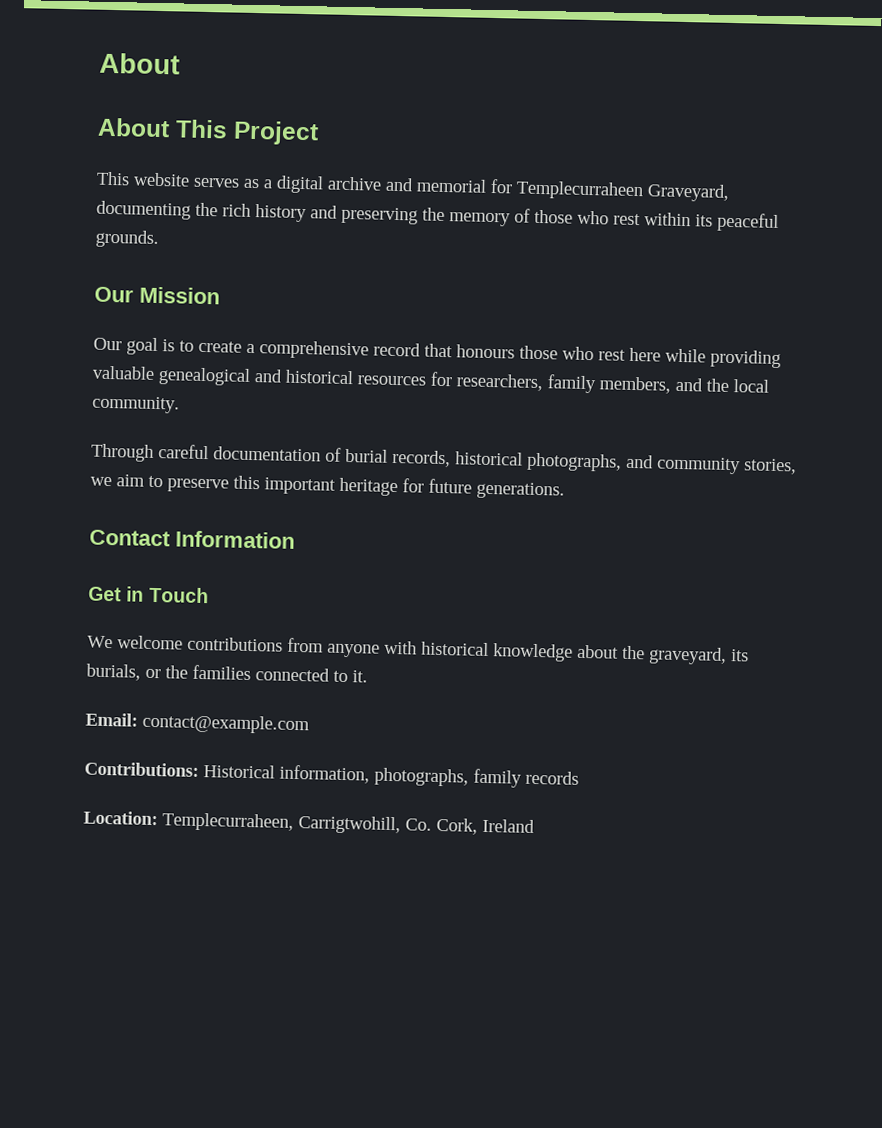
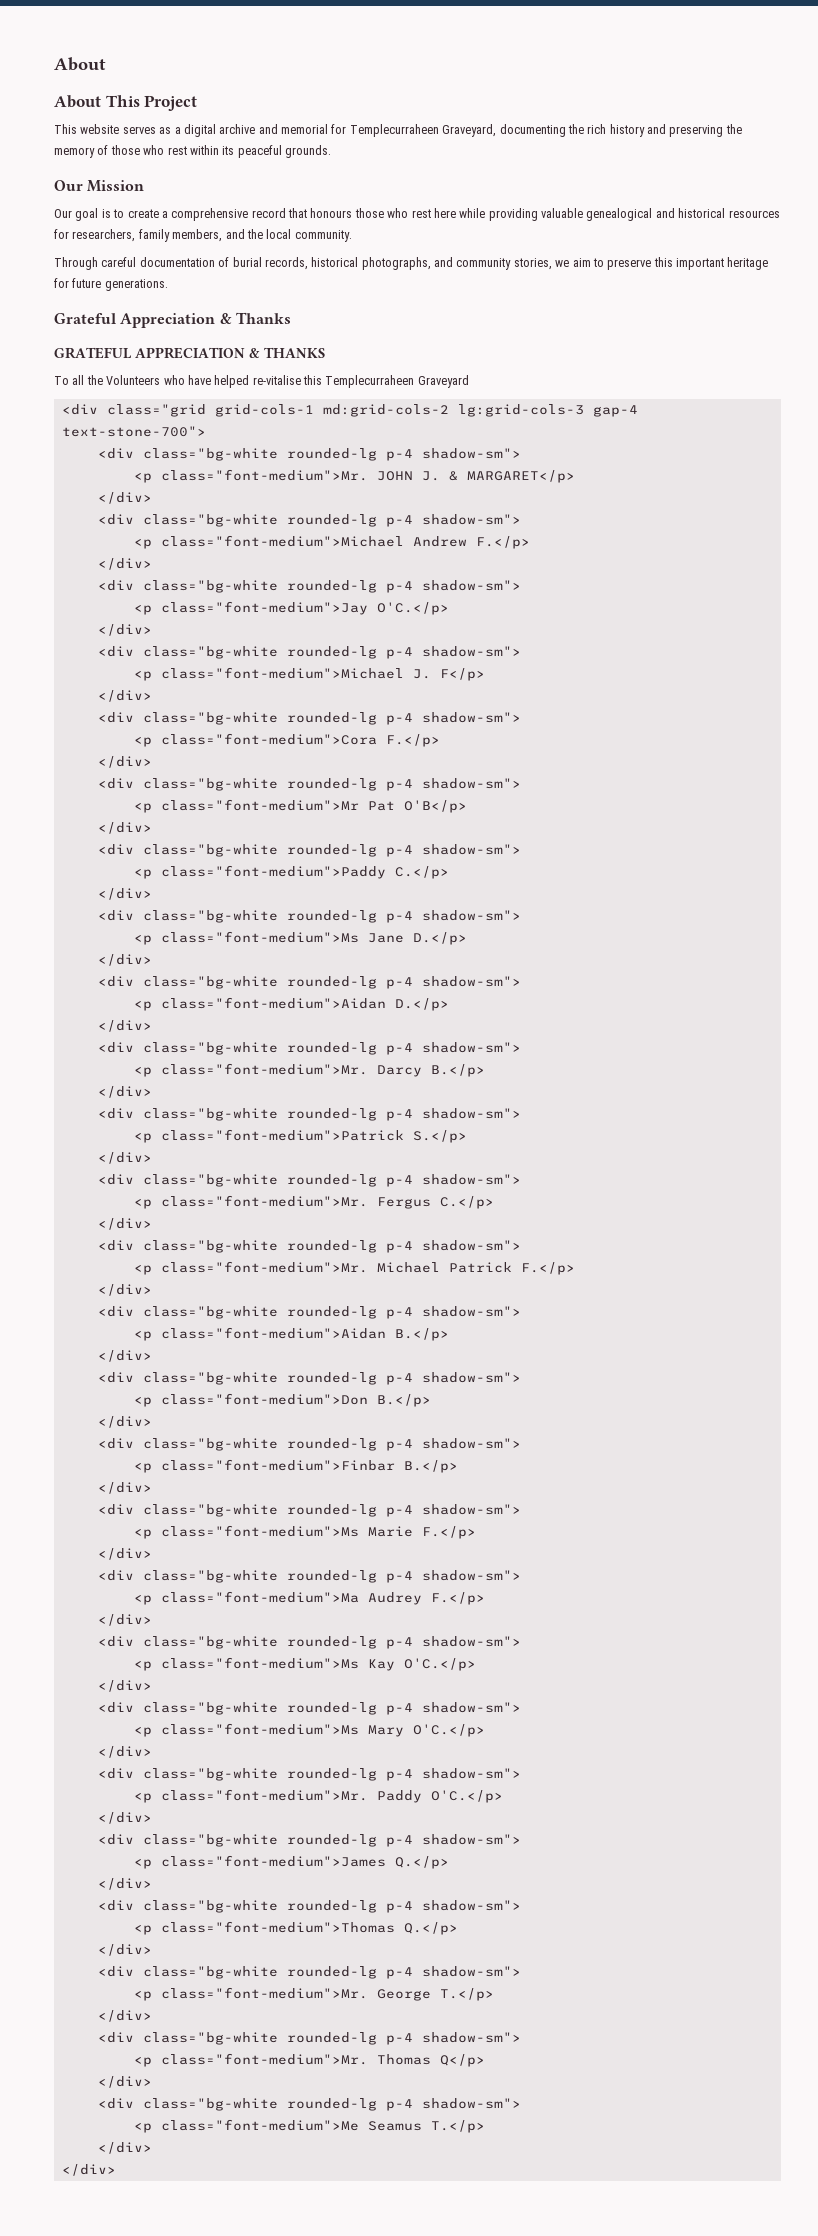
[89,529,295,549] [88,586,209,604] [87,635,749,665] [86,663,368,683] [85,712,310,735] [84,761,579,788] [83,810,535,835] Contact Information // Get in Touch // We welcome contributions from anyone with historical knowledge about the graveyard, its burials, or the families connected to it. // Email: contact@example.com // Contributions: Historical information, photographs, family records // Location: Templecurraheen, Carrigtwohill, Co. Cork, Ireland -> [54,312,291,328] [54,347,325,359] [54,375,469,388] [61,404,638,417] [61,426,206,437] [97,448,521,461] [133,469,575,483] [97,492,152,504] [97,514,521,527] [133,535,530,549] [97,558,152,570] [97,580,521,593] [133,601,449,615] [97,624,152,636] [97,646,521,659] [133,667,485,681] [97,690,152,702] [97,712,521,725] [133,733,440,747] [97,756,152,768] [97,778,521,791] [133,799,467,813] [97,822,152,834] [97,844,521,857] [133,865,449,879] [97,888,152,900] [97,910,521,923] [133,931,467,945] [97,954,152,966] [97,976,521,989] [133,997,449,1011] [97,1020,152,1032] [97,1042,521,1055] [133,1063,485,1077] [97,1086,152,1098] [97,1108,521,1121] [133,1129,467,1143] [97,1152,152,1164] [97,1174,521,1187] [133,1195,494,1209] [97,1218,152,1230] [97,1240,521,1253] [133,1261,575,1275] [97,1284,152,1296] [97,1306,521,1319] [133,1327,449,1341] [97,1350,152,1362] [97,1372,521,1385] [133,1393,431,1407] [97,1416,152,1428] [97,1438,521,1451] [133,1459,458,1473] [97,1482,152,1494] [97,1504,521,1517] [133,1525,476,1539] [97,1548,152,1560] [97,1570,521,1583] [133,1591,485,1605] [97,1614,152,1626] [97,1636,521,1649] [133,1657,476,1671] [97,1680,152,1692] [97,1702,521,1715] [133,1723,485,1737] [97,1746,152,1758] [97,1768,521,1781] [133,1789,503,1803] [97,1812,152,1824] [97,1834,521,1847] [133,1855,449,1869] [97,1878,152,1890] [97,1900,521,1913] [133,1921,458,1935] [97,1944,152,1956] [97,1966,521,1979] [133,1987,494,2001] [97,2010,152,2022] [97,2032,521,2045] [133,2053,485,2067] [97,2076,152,2088] [97,2098,521,2111] [133,2119,485,2133] [97,2142,152,2154] [61,2164,116,2176] Grateful Appreciation & Thanks // GRATEFUL APPRECIATION & THANKS // To all the Volunteers who have helped re-vitalise this Templecurraheen Graveyard // <div class="grid grid-cols-1 md:grid-cols-2 lg:grid-cols-3 gap-4 text-stone-700"> // <div class="bg-white rounded-lg p-4 shadow-sm"> // <p class="font-medium">Mr. JOHN J. & MARGARET</p> // </div> // <div class="bg-white rounded-lg p-4 shadow-sm"> // <p class="font-medium">Michael Andrew F.</p> // </div> // <div class="bg-white rounded-lg p-4 shadow-sm"> // <p class="font-medium">Jay O'C.</p> // </div> // <div class="bg-white rounded-lg p-4 shadow-sm"> // <p class="font-medium">Michael J. F</p> // </div> // <div class="bg-white rounded-lg p-4 shadow-sm"> // <p class="font-medium">Cora F.</p> // </div> // <div class="bg-white rounded-lg p-4 shadow-sm"> // <p class="font-medium">Mr Pat O'B</p> // </div> // <div class="bg-white rounded-lg p-4 shadow-sm"> // <p class="font-medium">Paddy C.</p> // </div> // <div class="bg-white rounded-lg p-4 shadow-sm"> // <p class="font-medium">Ms Jane D.</p> // </div> // <div class="bg-white rounded-lg p-4 shadow-sm"> // <p class="font-medium">Aidan D.</p> // </div> // <div class="bg-white rounded-lg p-4 shadow-sm"> // <p class="font-medium">Mr. Darcy B.</p> // </div> // <div class="bg-white rounded-lg p-4 shadow-sm"> // <p class="font-medium">Patrick S.</p> // </div> // <div class="bg-white rounded-lg p-4 shadow-sm"> // <p class="font-medium">Mr. Fergus C.</p> // </div> // <div class="bg-white rounded-lg p-4 shadow-sm"> // <p class="font-medium">Mr. Michael Patrick F.</p> // </div> // <div class="bg-white rounded-lg p-4 shadow-sm"> // <p class="font-medium">Aidan B.</p> // </div> // <div class="bg-white rounded-lg p-4 shadow-sm"> // <p class="font-medium">Don B.</p> // </div> // <div class="bg-white rounded-lg p-4 shadow-sm"> // <p class="font-medium">Finbar B.</p> // </div> // <div class="bg-white rounded-lg p-4 shadow-sm"> // <p class="font-medium">Ms Marie F.</p> // </div> // <div class="bg-white rounded-lg p-4 shadow-sm"> // <p class="font-medium">Ma Audrey F.</p> // </div> // <div class="bg-white rounded-lg p-4 shadow-sm"> // <p class="font-medium">Ms Kay O'C.</p> // </div> // <div class="bg-white rounded-lg p-4 shadow-sm"> // <p class="font-medium">Ms Mary O'C.</p> // </div> // <div class="bg-white rounded-lg p-4 shadow-sm"> // <p class="font-medium">Mr. Paddy O'C.</p> // </div> // <div class="bg-white rounded-lg p-4 shadow-sm"> // <p class="font-medium">James Q.</p> // </div> // <div class="bg-white rounded-lg p-4 shadow-sm"> // <p class="font-medium">Thomas Q.</p> // </div> // <div class="bg-white rounded-lg p-4 shadow-sm"> // <p class="font-medium">Mr. George T.</p> // </div> // <div class="bg-white rounded-lg p-4 shadow-sm"> // <p class="font-medium">Mr. Thomas Q</p> // </div> // <div class="bg-white rounded-lg p-4 shadow-sm"> // <p class="font-medium">Me Seamus T.</p> // </div> // </div>

